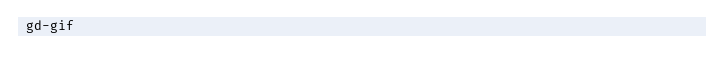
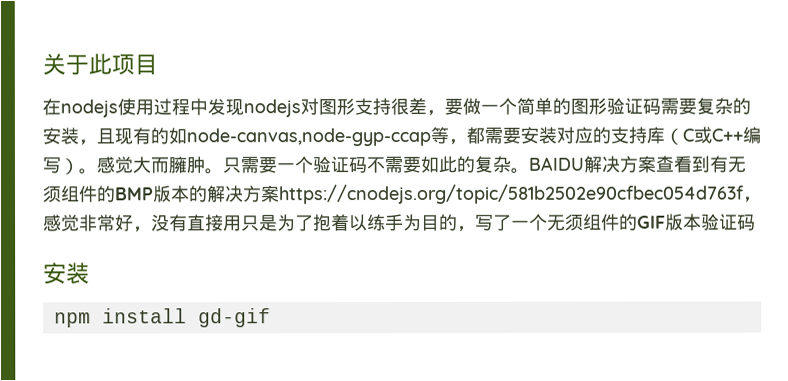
(26, 26) none -> [42,53,158,76] [42,97,751,118] [42,126,761,147] [42,155,746,175] [42,183,762,205] [43,213,756,233] [43,262,90,285] [53,308,187,328] 关于此项目 // 在nodejs使用过程中发现nodejs对图形支持很差，要做一个简单的图形验证码需要复杂的安装，且现有的如node-canvas,node-gyp-ccap等，都需要安装对应的支持库（C或C++编写）。感觉大而臃肿。只需要一个验证码不需要如此的复杂。BAIDU解决方案查看到有无须组件的BMP版本的解决方案https://cnodejs.org/topic/581b2502e90cfbec054d763f，感觉非常好，没有直接用只是为了抱着以练手为目的，写了一个无须组件的GIF版本验证码 // 安装 // npm install

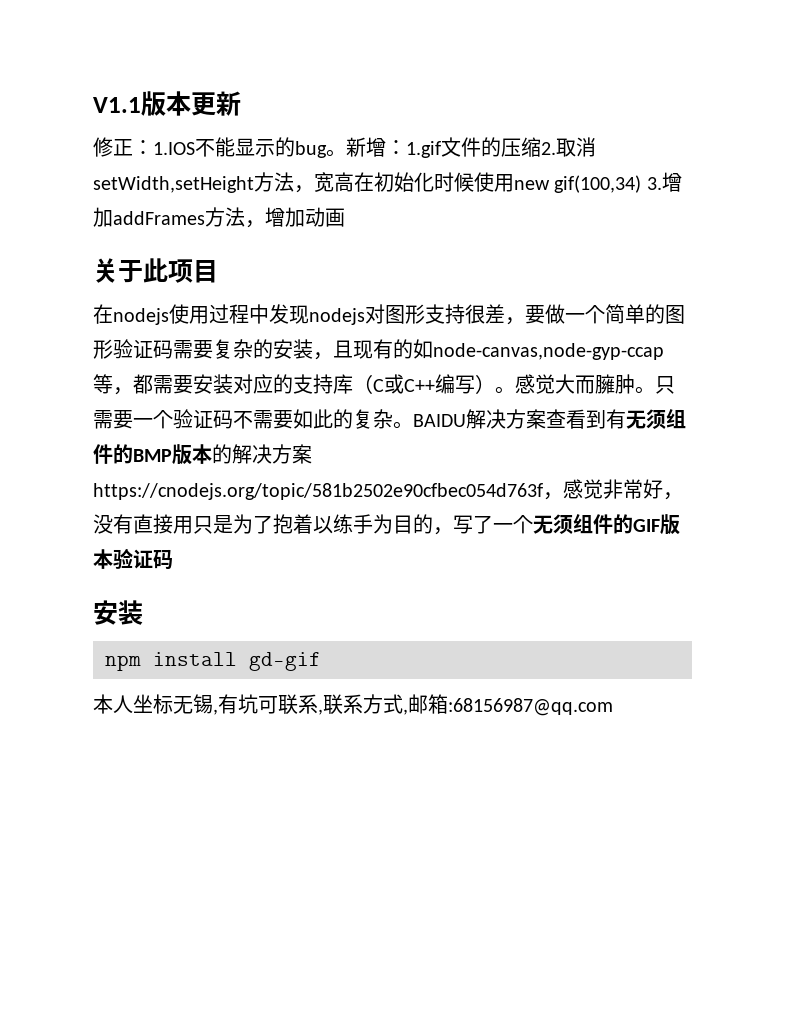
(42, 64) none -> [93,91,241,116] [93,137,596,158] [93,172,682,193] [93,207,345,228] V1.1版本更新 // 修正：1.IOS不能显示的bug。新增：1.gif文件的压缩2.取消setWidth,setHeight方法，宽高在初始化时候使用new gif(100,34) 3.增加addFrames方法，增加动画 //
(271, 318) none -> [93,694,613,716] // 本人坐标无锡,有坑可联系,联系方式,邮箱:68156987@qq.com

